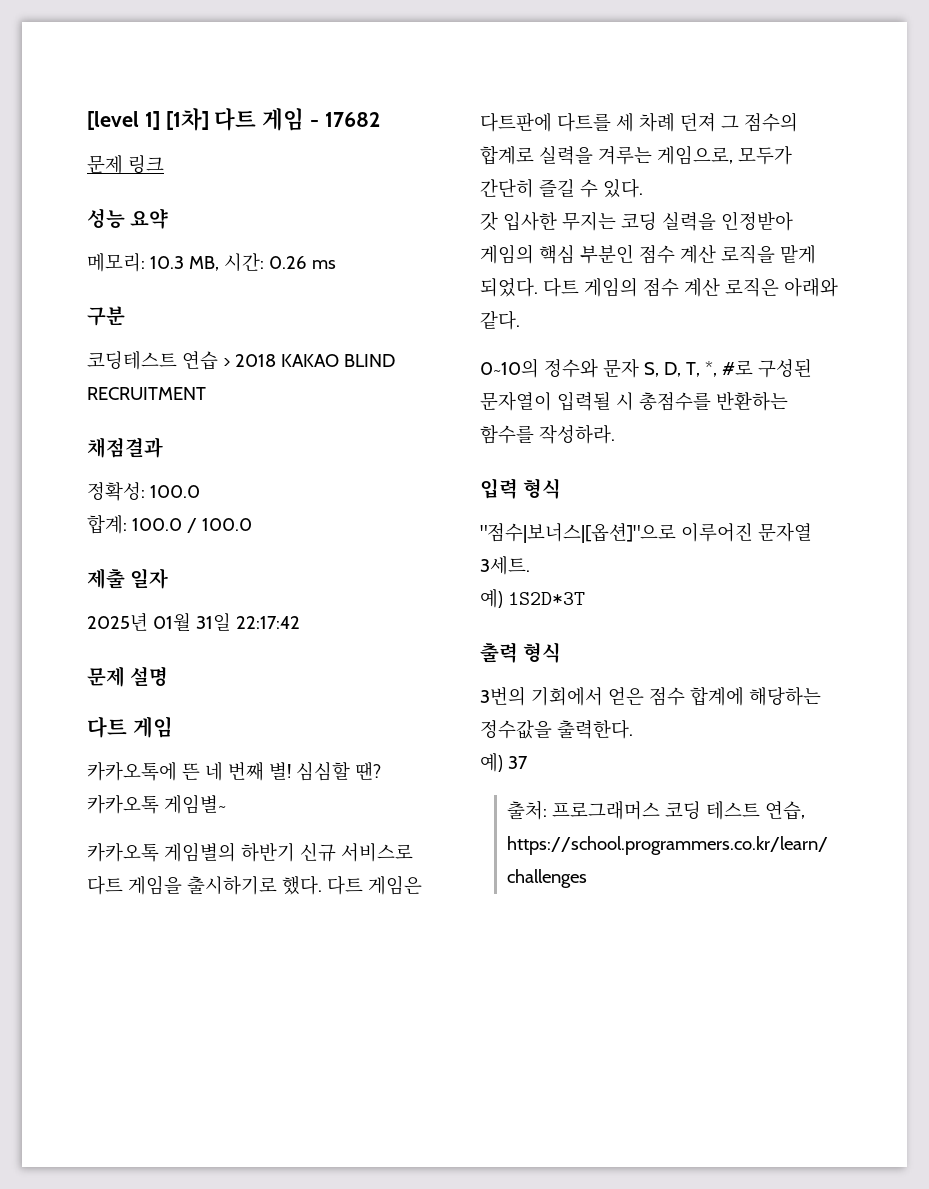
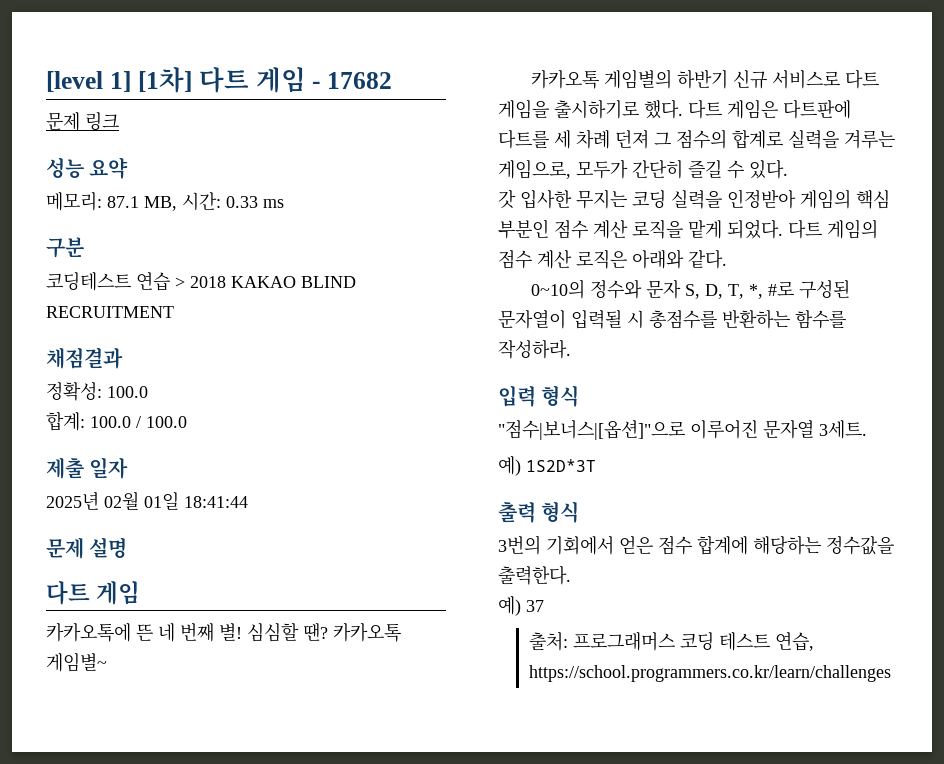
[149,256,184,269] 10.3 -> [107,196,139,208] 87.1
[268,256,307,269] 0.26 -> [226,196,258,208] 0.33
[152,612,300,631] 01월 31일 22:17:42 -> [104,492,248,510] 02월 01일 18:41:44

